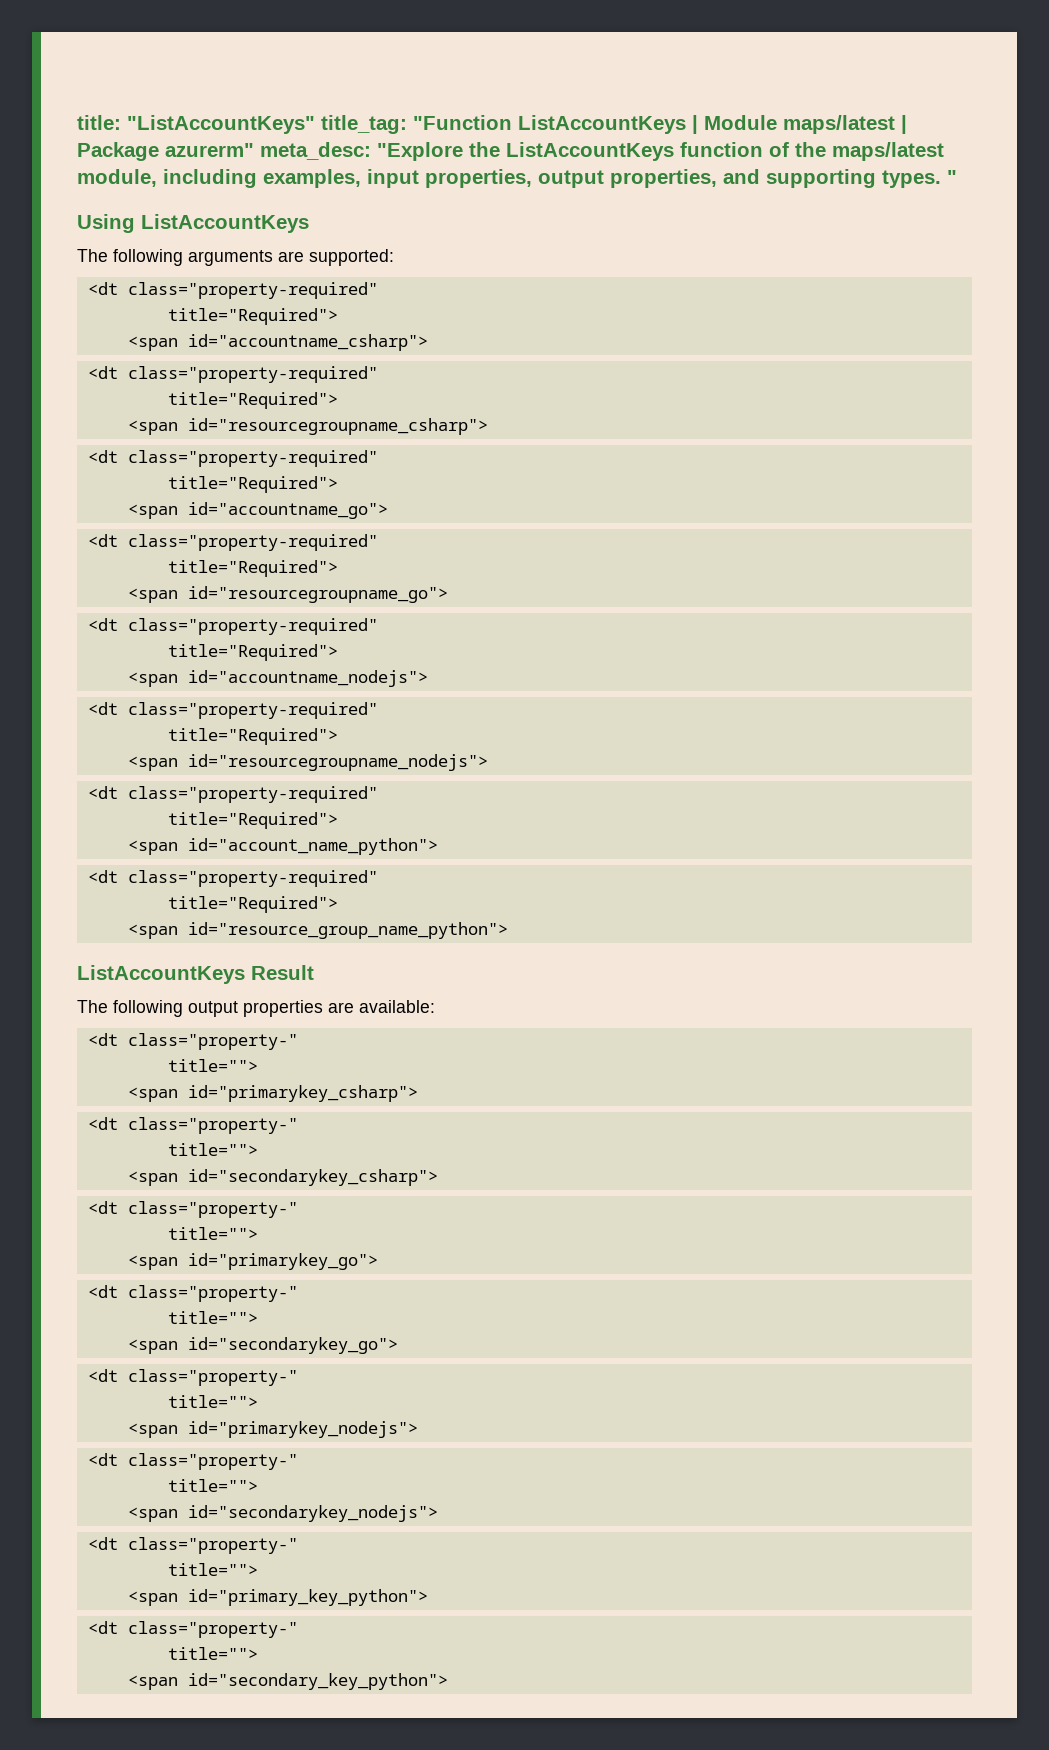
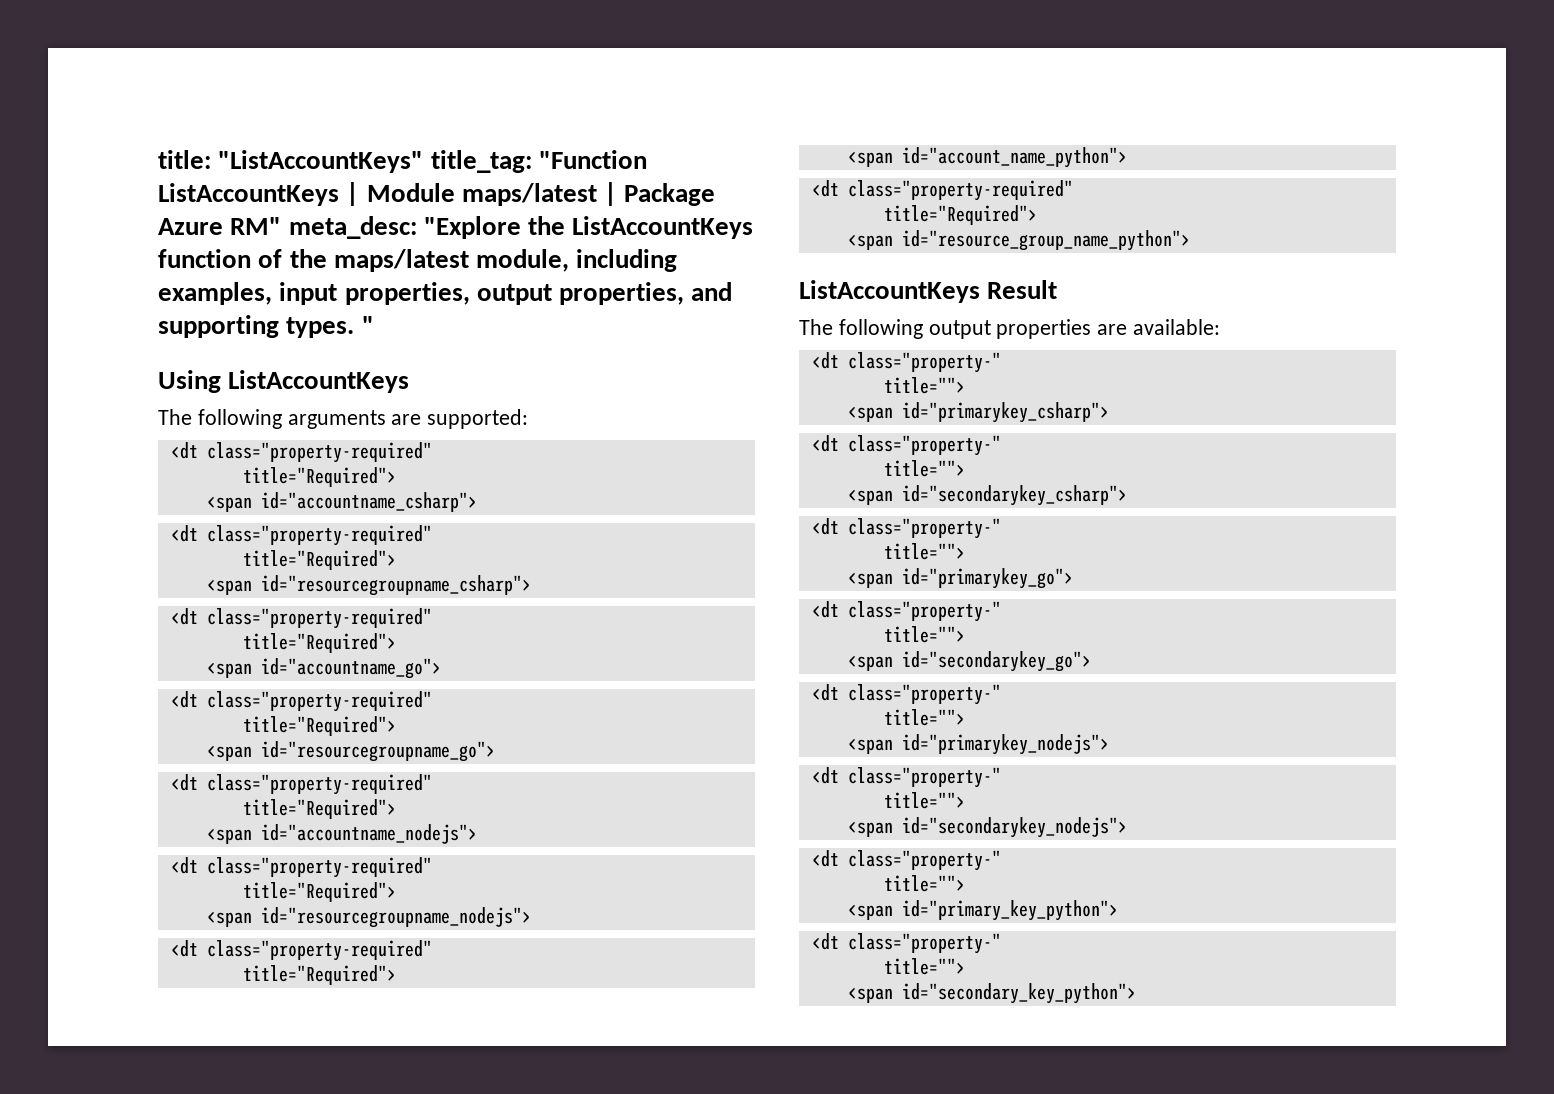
[165,143,254,157] azurerm" -> [158,217,282,235] Azure RM"

